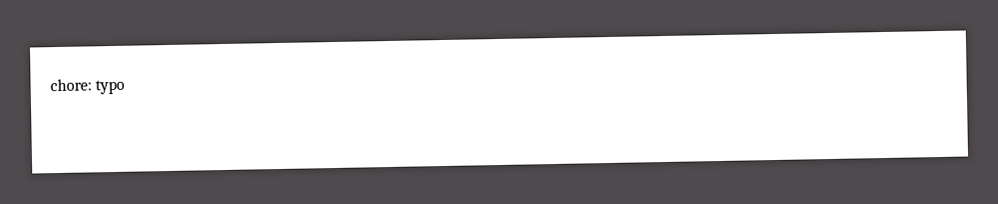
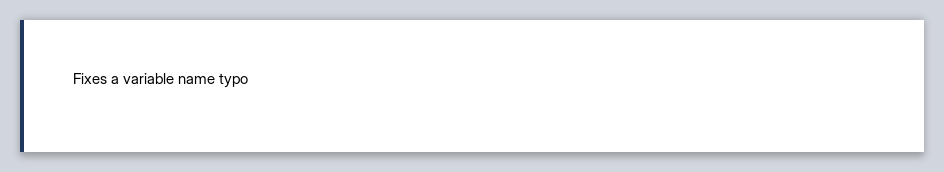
[50,78,92,92] chore: -> [73,73,216,84] Fixes a variable name

